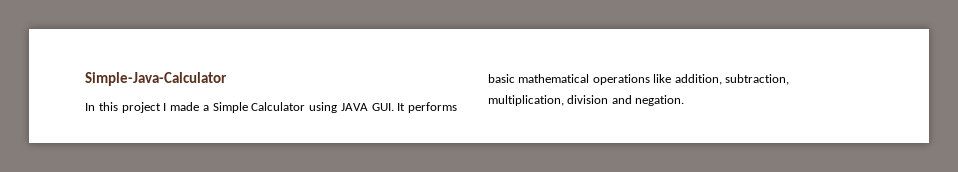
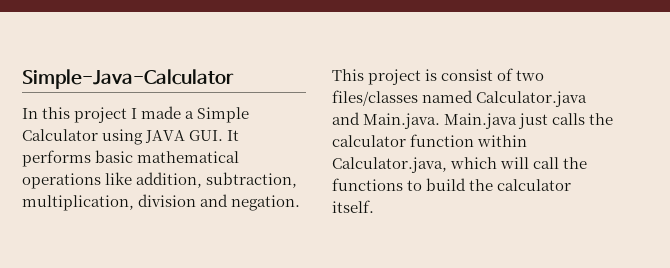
(685, 100) none -> [332,68,545,85] [332,90,588,107] [332,112,614,129] [332,134,528,147] [332,157,588,173] [332,178,572,191] [332,200,374,213] This project is consist of two files/classes named Calculator.java and Main.java. Main.java just calls the calculator function within Calculator.java, which will call the functions to build the calculator itself.

